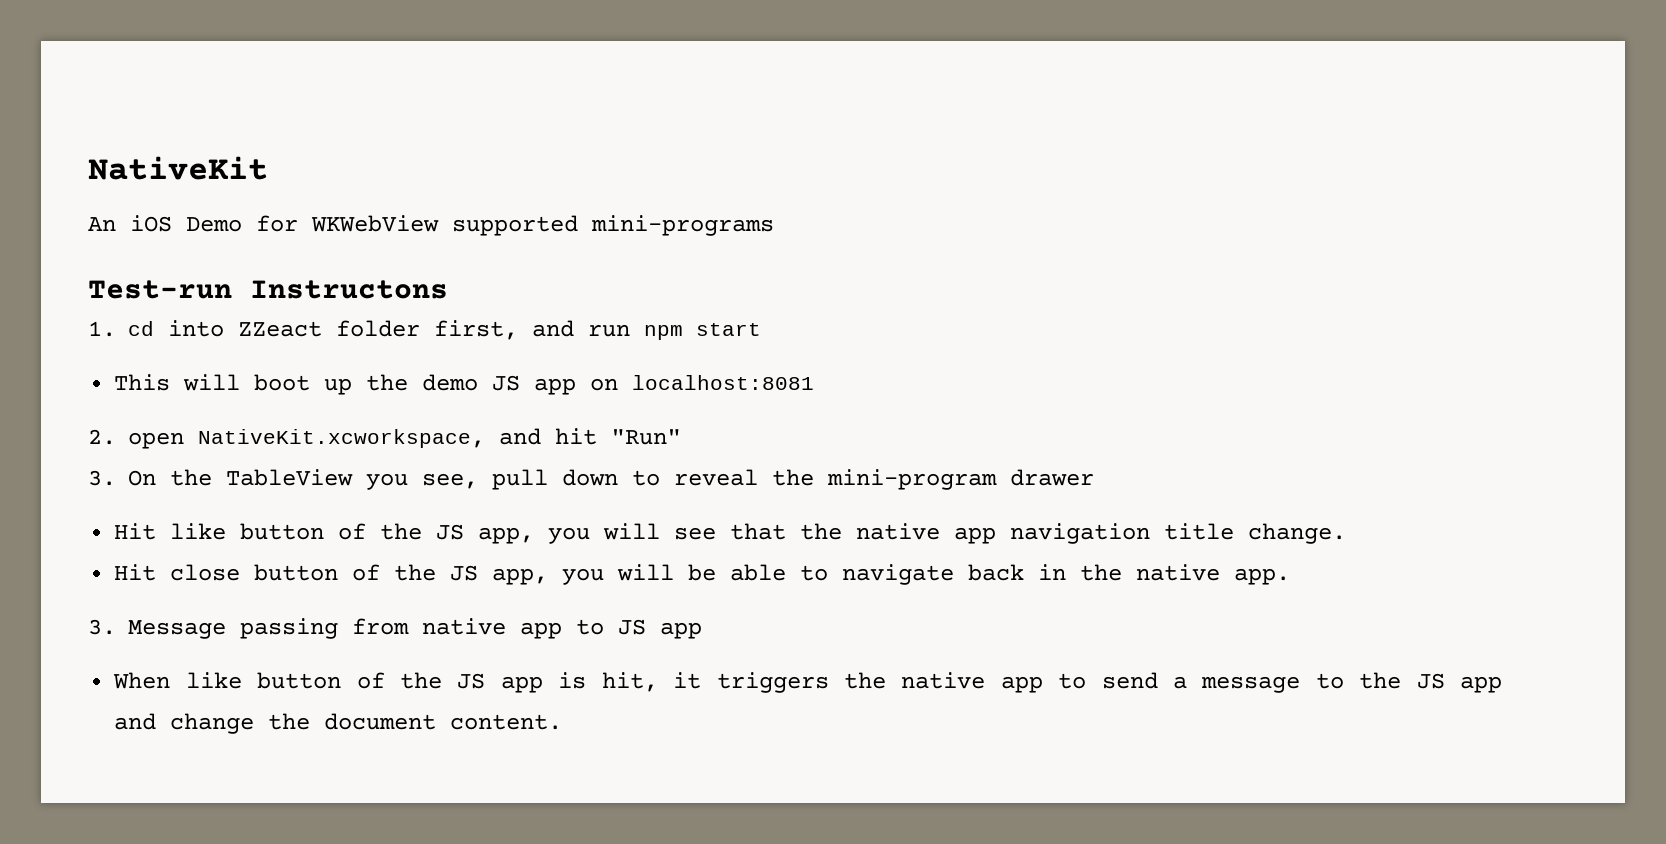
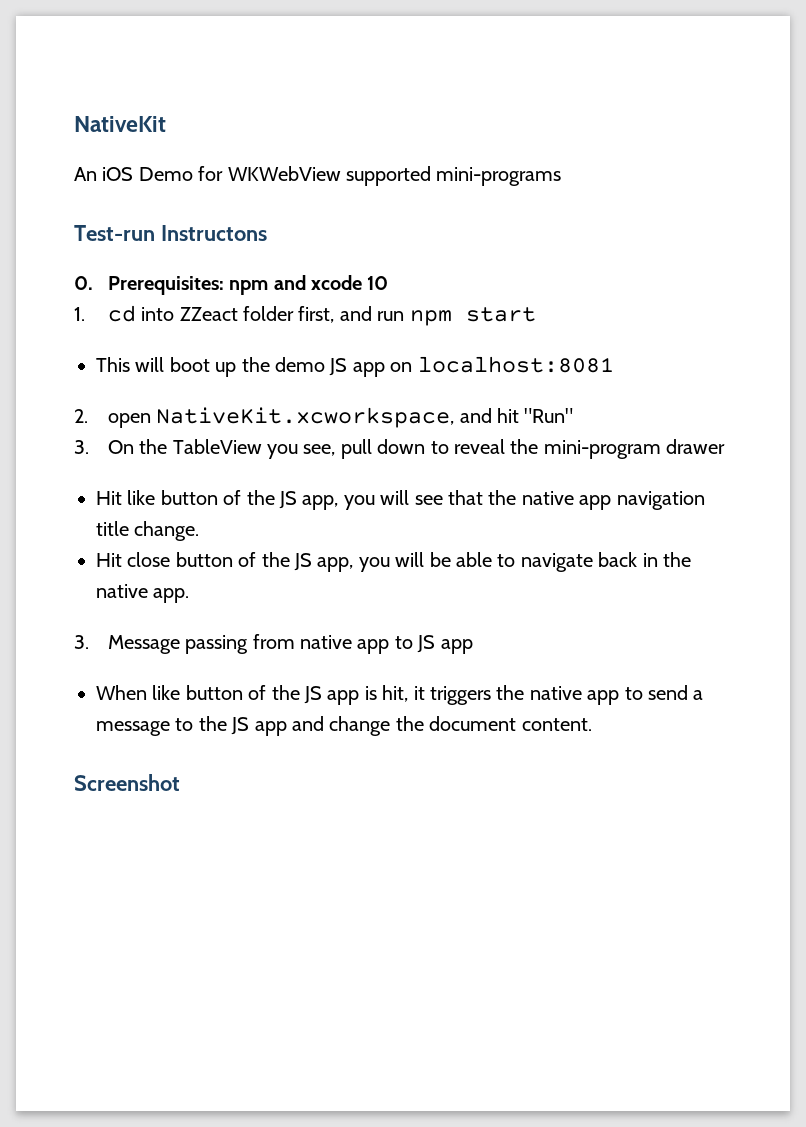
(448, 289) none -> [74,275,389,295] // 0. Prerequisites: npm and xcode 10
(563, 722) none -> [74,774,180,791] // Screenshot

